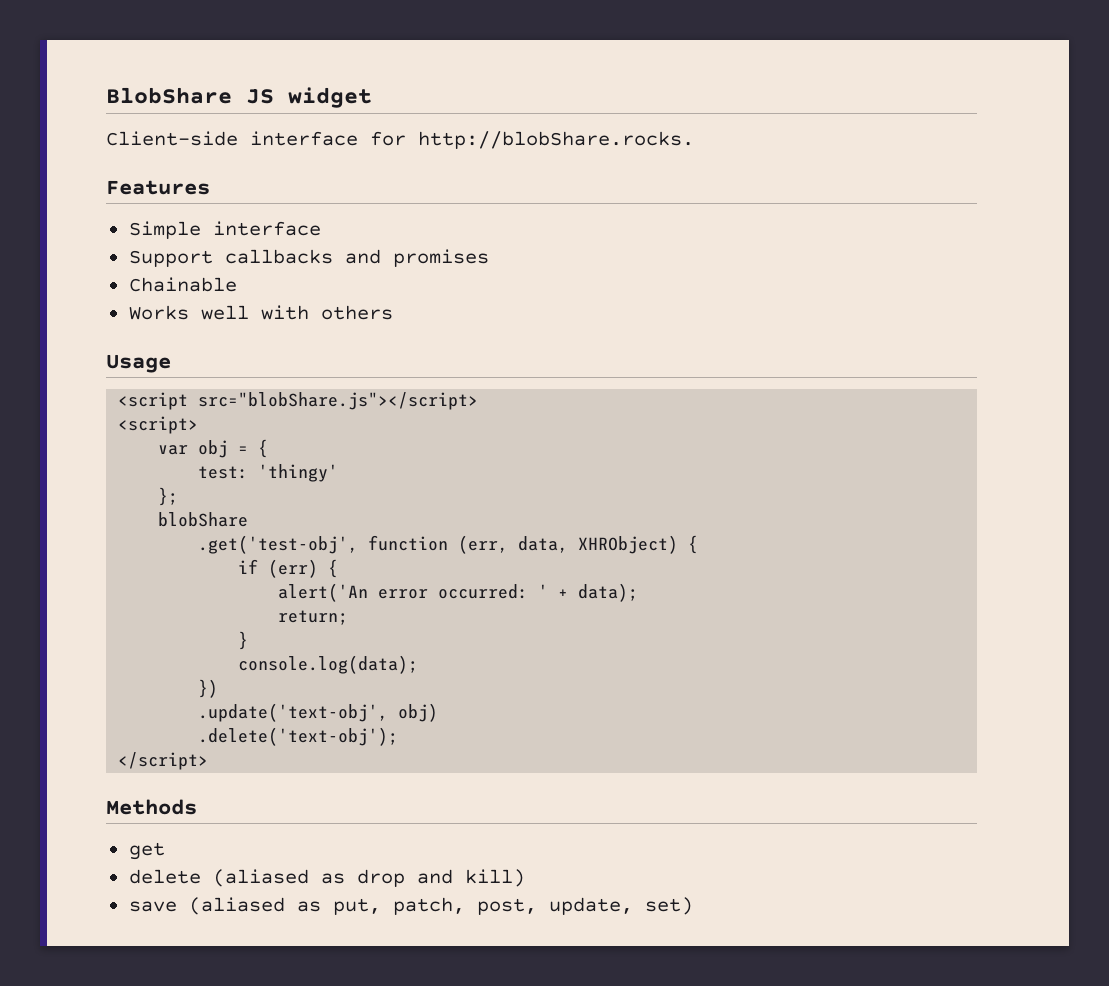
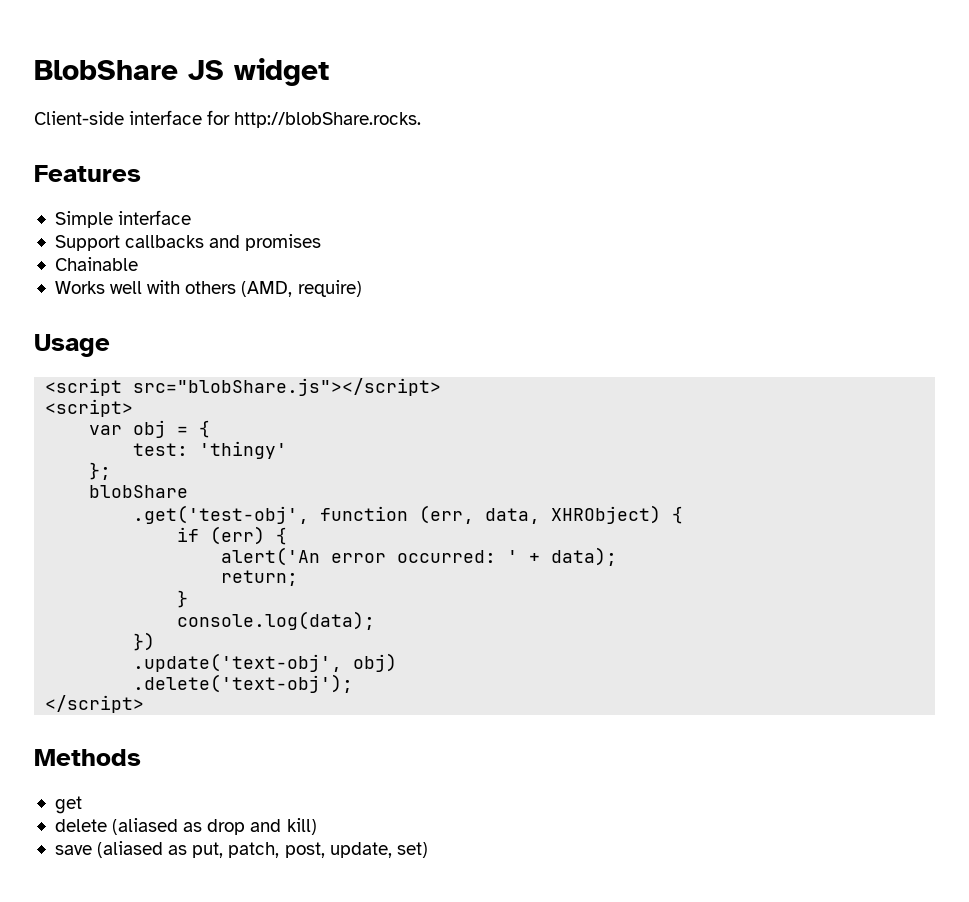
(393, 312) none -> [241,280,362,297] (AMD, require)

